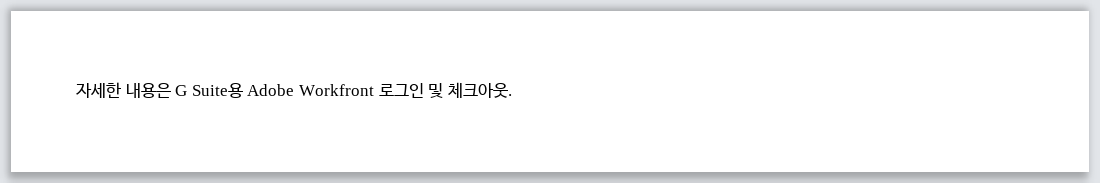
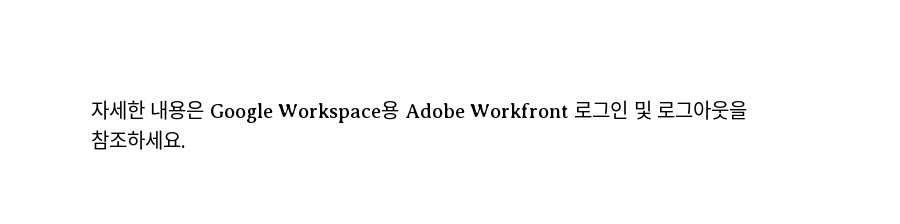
[175,83,243,98] G Suite용 -> [209,101,400,123] Google Workspace용
[447,82,512,98] 체크아웃. -> [657,100,748,120] [91,130,185,150] 로그아웃을 참조하세요.

